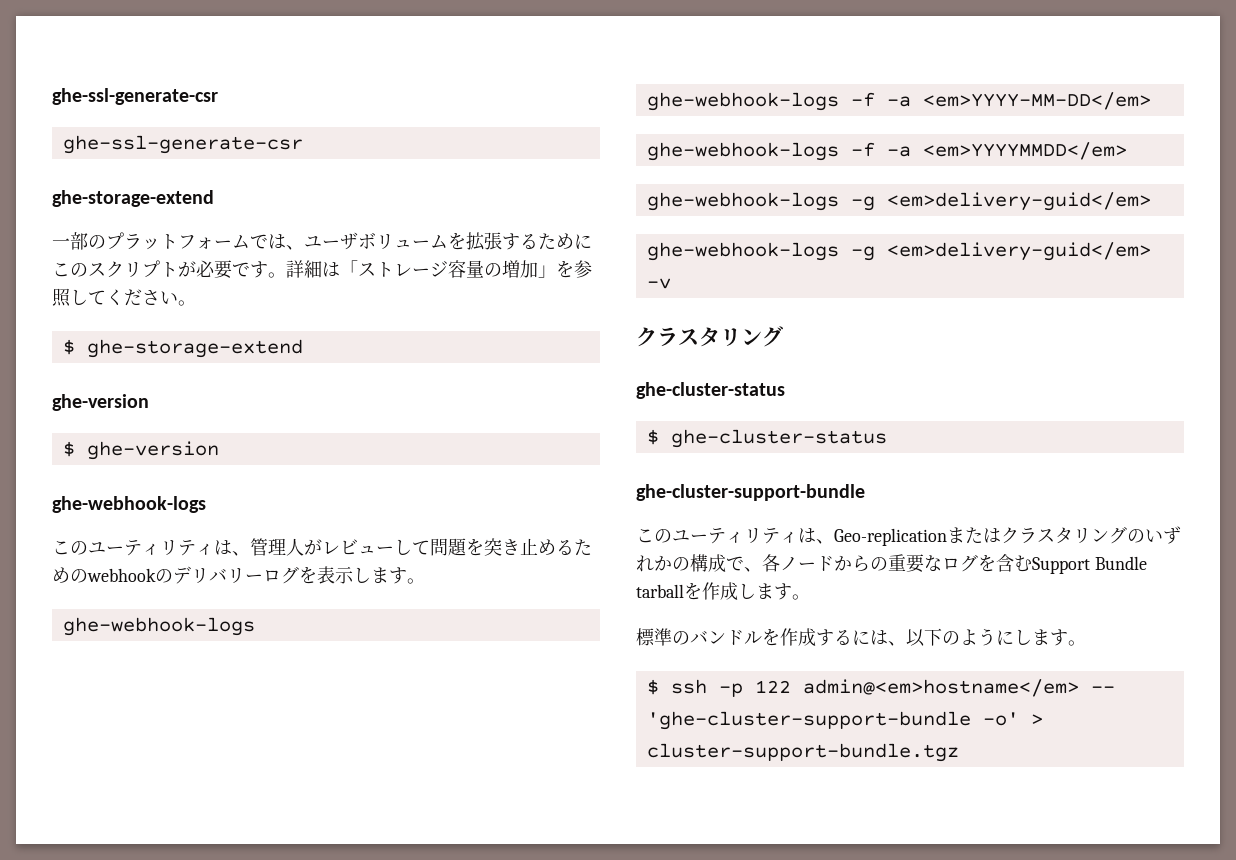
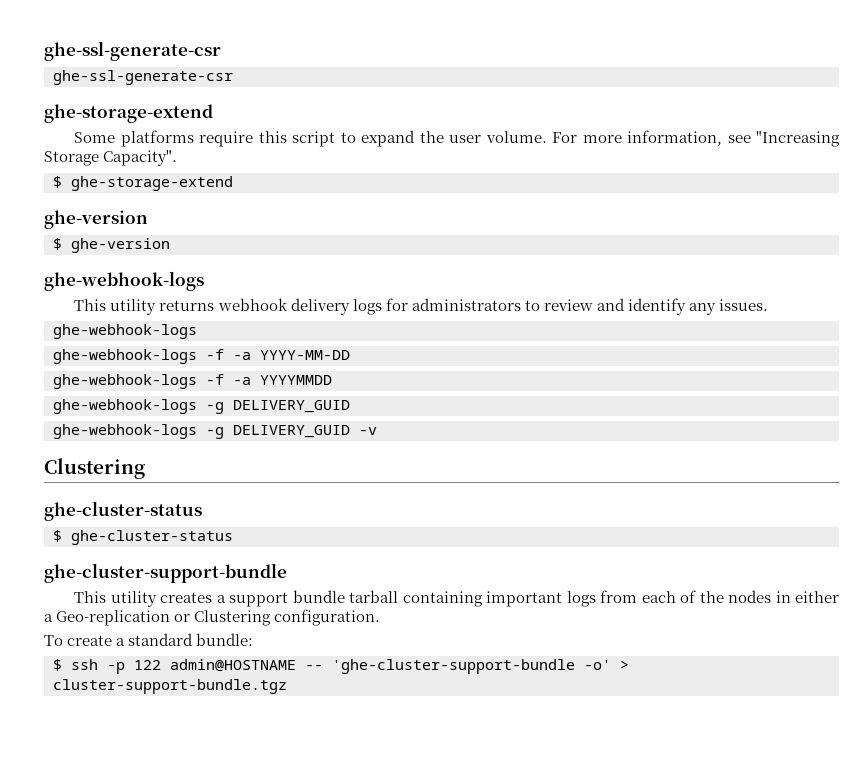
[52,232,592,251] [52,260,592,279] [52,288,196,307] 一部のプラットフォームでは、ユーザボリュームを拡張するためにこのスクリプトが必要です。詳細は「ストレージ容量の増加」を参照してください。 -> [74,130,840,147] [44,150,178,166] Some platforms require this script to expand the user volume. For more information, see "Increasing Storage Capacity".
[52,538,592,556] [52,566,425,584] このユーティリティは、管理人がレビューして問題を突き止めるためのwebhookのデリバリーログを表示します。 -> [74,298,769,315] This utility returns webhook delivery logs for administrators to review and identify any issues.
[922,92,1151,110] [646,142,1127,161] [646,192,1151,211] [646,242,1151,261] <em>YYYY-MM-DD</em> // ghe-webhook-logs -f -a <em>YYYYMMDD</em> // ghe-webhook-logs -g <em>delivery-guid</em> // ghe-webhook-logs -g <em>delivery-guid</em> -> [260,350,350,360] [53,374,332,389] [53,399,350,414] [53,424,350,439] YYYY-MM-DD // ghe-webhook-logs -f -a YYYYMMDD // ghe-webhook-logs -g DELIVERY_GUID // ghe-webhook-logs -g DELIVERY_GUID
[636,326,783,347] クラスタリング -> [44,458,145,479] Clustering
[636,526,1181,546] [636,554,1147,574] [636,582,810,600] [636,628,1086,647] このユーティリティは、Geo-replicationまたはクラスタリングのいずれかの構成で、各ノードからの重要なログを含むSupport Bundle tarballを作成します。 // 標準のバンドルを作成するには、以下のようにします。 -> [74,590,839,607] [44,609,381,626] [44,633,254,646] This utility creates a support bundle tarball containing important logs from each of the nodes in either a Geo-replication or Clustering configuration. // To create a standard bundle:
[802,679,1079,697] admin@<em>hostname</em> -> [170,659,296,672] admin@HOSTNAME

